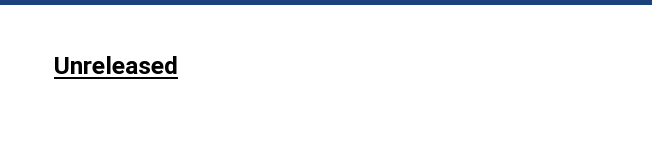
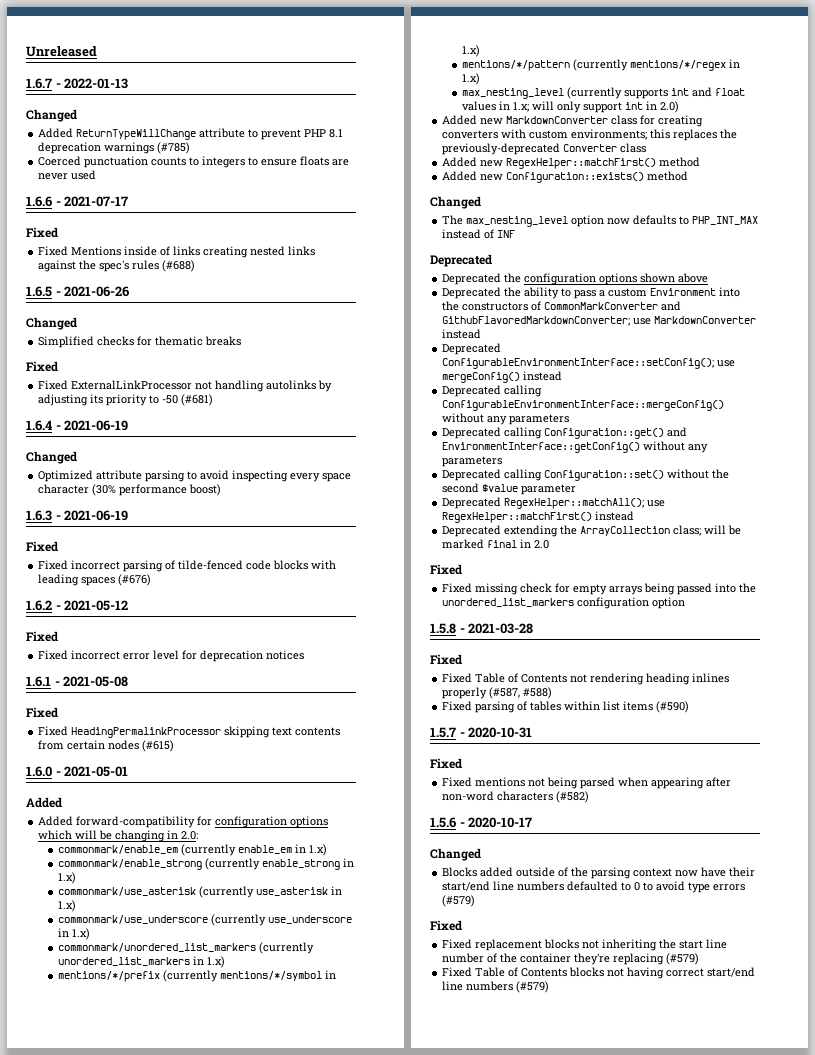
(178, 65) none -> [26,78,129,89] [26,109,77,122] [38,128,344,140] [38,142,191,154] [38,156,350,168] [38,170,97,180] [26,196,129,207] [26,227,58,238] [38,246,316,258] [38,260,196,272] [26,286,130,297] [26,317,77,330] [38,336,242,348] [26,361,58,372] [38,380,333,392] [38,394,214,406] [26,420,129,431] [26,451,77,464] [38,470,352,482] [38,484,222,496] [26,510,129,521] [26,541,58,552] [38,560,337,572] [38,574,152,586] [26,600,129,611] [26,631,58,642] [38,650,305,662] [26,676,129,687] [26,707,58,718] [38,726,341,738] [38,740,175,752] [26,766,129,777] [26,797,62,808] [38,816,329,828] [38,830,199,842] [57,844,327,856] [57,858,354,870] [57,872,76,884] [57,886,342,898] [57,900,76,912] [57,914,352,926] [57,928,90,940] [57,942,314,954] [57,956,225,968] [57,970,336,982] [461,45,480,57] [461,59,740,71] [461,73,480,85] [461,87,745,99] [461,101,679,113] [442,115,704,127] [442,129,738,141] [442,143,647,155] [442,157,701,169] [442,171,689,183] [430,196,481,209] [442,215,759,227] [442,229,516,239] [430,254,492,267] [442,273,709,285] [442,287,741,299] [442,301,682,311] [442,316,757,326] [442,329,482,339] [442,343,502,355] [442,358,736,369] [442,371,563,383] [442,385,543,397] [442,400,725,411] [442,413,570,425] [442,427,688,439] [442,441,709,453] [442,456,503,467] [442,469,730,481] [442,483,577,495] [442,497,666,509] [442,511,635,523] [442,525,742,537] [442,539,550,549] [430,564,462,575] [442,583,757,595] [442,597,686,609] [430,623,534,634] [430,654,462,665] [442,673,730,685] [442,687,553,699] [442,701,690,713] [430,727,533,738] [430,758,462,769] [442,777,732,789] [442,791,590,803] [430,817,533,828] [430,848,481,861] [442,867,756,879] [442,881,746,893] [442,895,476,907] [430,920,462,931] [442,939,728,951] [442,953,700,965] [442,967,756,979] [442,981,550,993] // 1.6.7 - 2022-01-13 // Changed // Added ReturnTypeWillChange attribute to prevent PHP 8.1 deprecation warnings (#785) // Coerced punctuation counts to integers to ensure floats are never used // 1.6.6 - 2021-07-17 // Fixed // Fixed Mentions inside of links creating nested links against the spec's rules (#688) // 1.6.5 - 2021-06-26 // Changed // Simplified checks for thematic breaks // Fixed // Fixed ExternalLinkProcessor not handling autolinks by adjusting its priority to -50 (#681) // 1.6.4 - 2021-06-19 // Changed // Optimized attribute parsing to avoid inspecting every space character (30% performance boost) // 1.6.3 - 2021-06-19 // Fixed // Fixed incorrect parsing of tilde-fenced code blocks with leading spaces (#676) // 1.6.2 - 2021-05-12 // Fixed // Fixed incorrect error level for deprecation notices // 1.6.1 - 2021-05-08 // Fixed // Fixed HeadingPermalinkProcessor skipping text contents from certain nodes (#615) // 1.6.0 - 2021-05-01 // Added // Added forward-compatibility for configuration options which will be changing in 2.0: // commonmark/enable_em (currently enable_em in 1.x) // commonmark/enable_strong (currently enable_strong in 1.x) // commonmark/use_asterisk (currently use_asterisk in 1.x) // commonmark/use_underscore (currently use_underscore in 1.x) // commonmark/unordered_list_markers (currently unordered_list_markers in 1.x) // mentions/*/prefix (currently mentions/*/symbol in 1.x) // mentions/*/pattern (currently mentions/*/regex in 1.x) // max_nesting_level (currently supports int and float values in 1.x; will only support int in 2.0) // Added new MarkdownConverter class for creating converters with custom environments; this replaces the previously-deprecated Converter class // Added new RegexHelper::matchFirst() method // Added new Configuration::exists() method // Changed // The max_nesting_level option now defaults to PHP_INT_MAX instead of INF // Deprecated // Deprecated the configuration options shown above // Deprecated the ability to pass a custom Environment into the constructors of CommonMarkConverter and GithubFlavoredMarkdownConverter; use MarkdownConverter instead // Deprecated ConfigurableEnvironmentInterface::setConfig(); use mergeConfig() instead // Deprecated calling ConfigurableEnvironmentInterface::mergeConfig() without any parameters // Deprecated calling Configuration::get() and EnvironmentInterface::getConfig() without any parameters // Deprecated calling Configuration::set() without the second $value parameter // Deprecated RegexHelper::matchAll(); use RegexHelper::matchFirst() instead // Deprecated extending the ArrayCollection class; will be marked final in 2.0 // Fixed // Fixed missing check for empty arrays being passed into the unordered_list_markers configuration option // 1.5.8 - 2021-03-28 // Fixed // Fixed Table of Contents not rendering heading inlines properly (#587, #588) // Fixed parsing of tables within list items (#590) // 1.5.7 - 2020-10-31 // Fixed // Fixed mentions not being parsed when appearing after non-word characters (#582) // 1.5.6 - 2020-10-17 // Changed // Blocks added outside of the parsing context now have their start/end line numbers defaulted to 0 to avoid type errors (#579) // Fixed // Fixed replacement blocks not inheriting the start line number of the container they're replacing (#579) // Fixed Table of Contents blocks not having correct start/end line numbers (#579)

